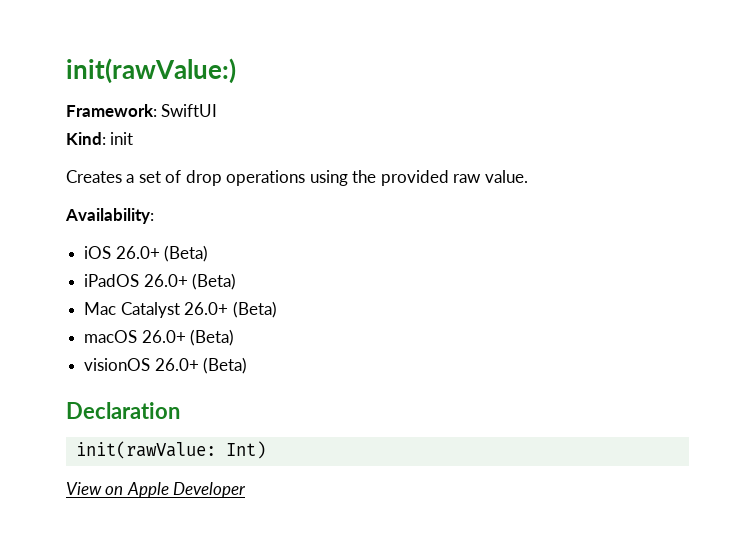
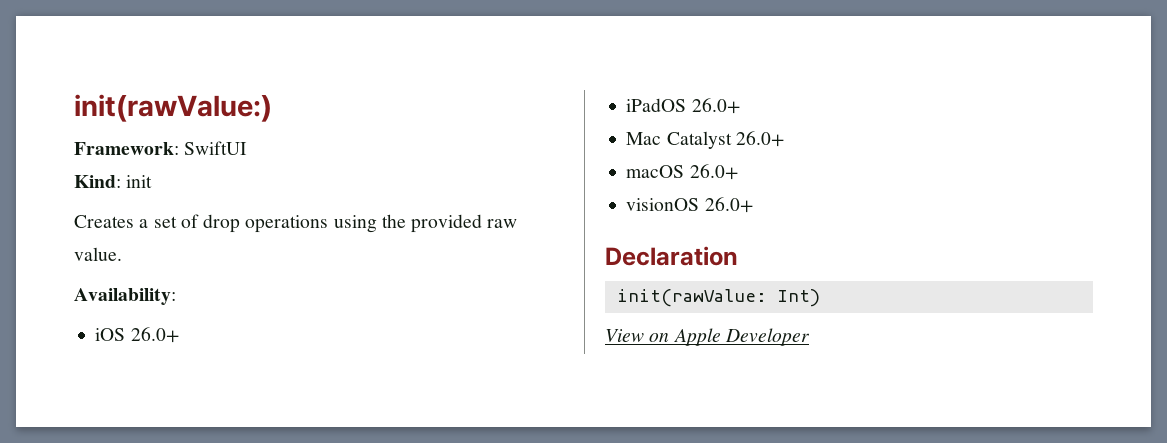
[164,245,209,262] (Beta) -> (179, 335) none
[192,273,237,290] (Beta) -> (740, 106) none
[232,301,277,318] (Beta) -> (784, 139) none
[190,329,235,346] (Beta) -> (738, 172) none
[203,357,248,374] (Beta) -> (753, 205) none

